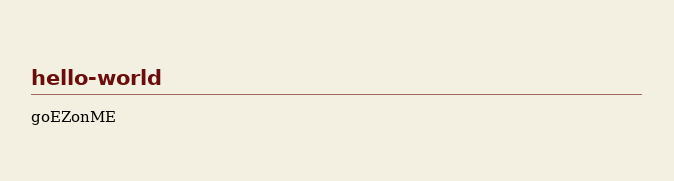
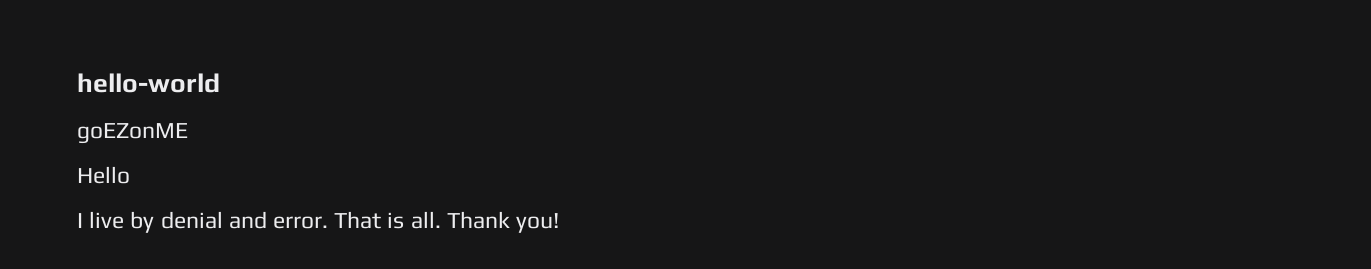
(116, 118) none -> [77,166,130,184] [77,211,560,233] // Hello // I live by denial and error. That is all. Thank you!

